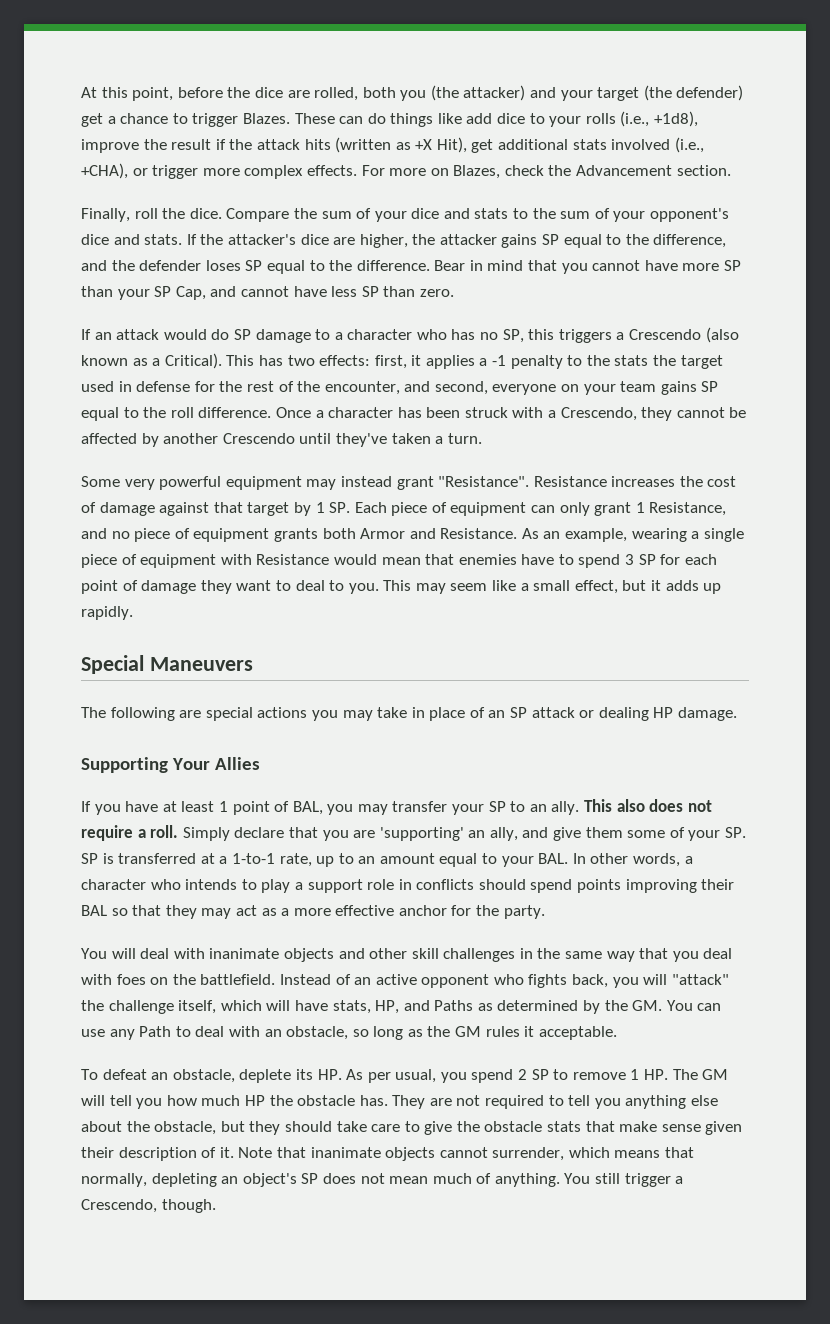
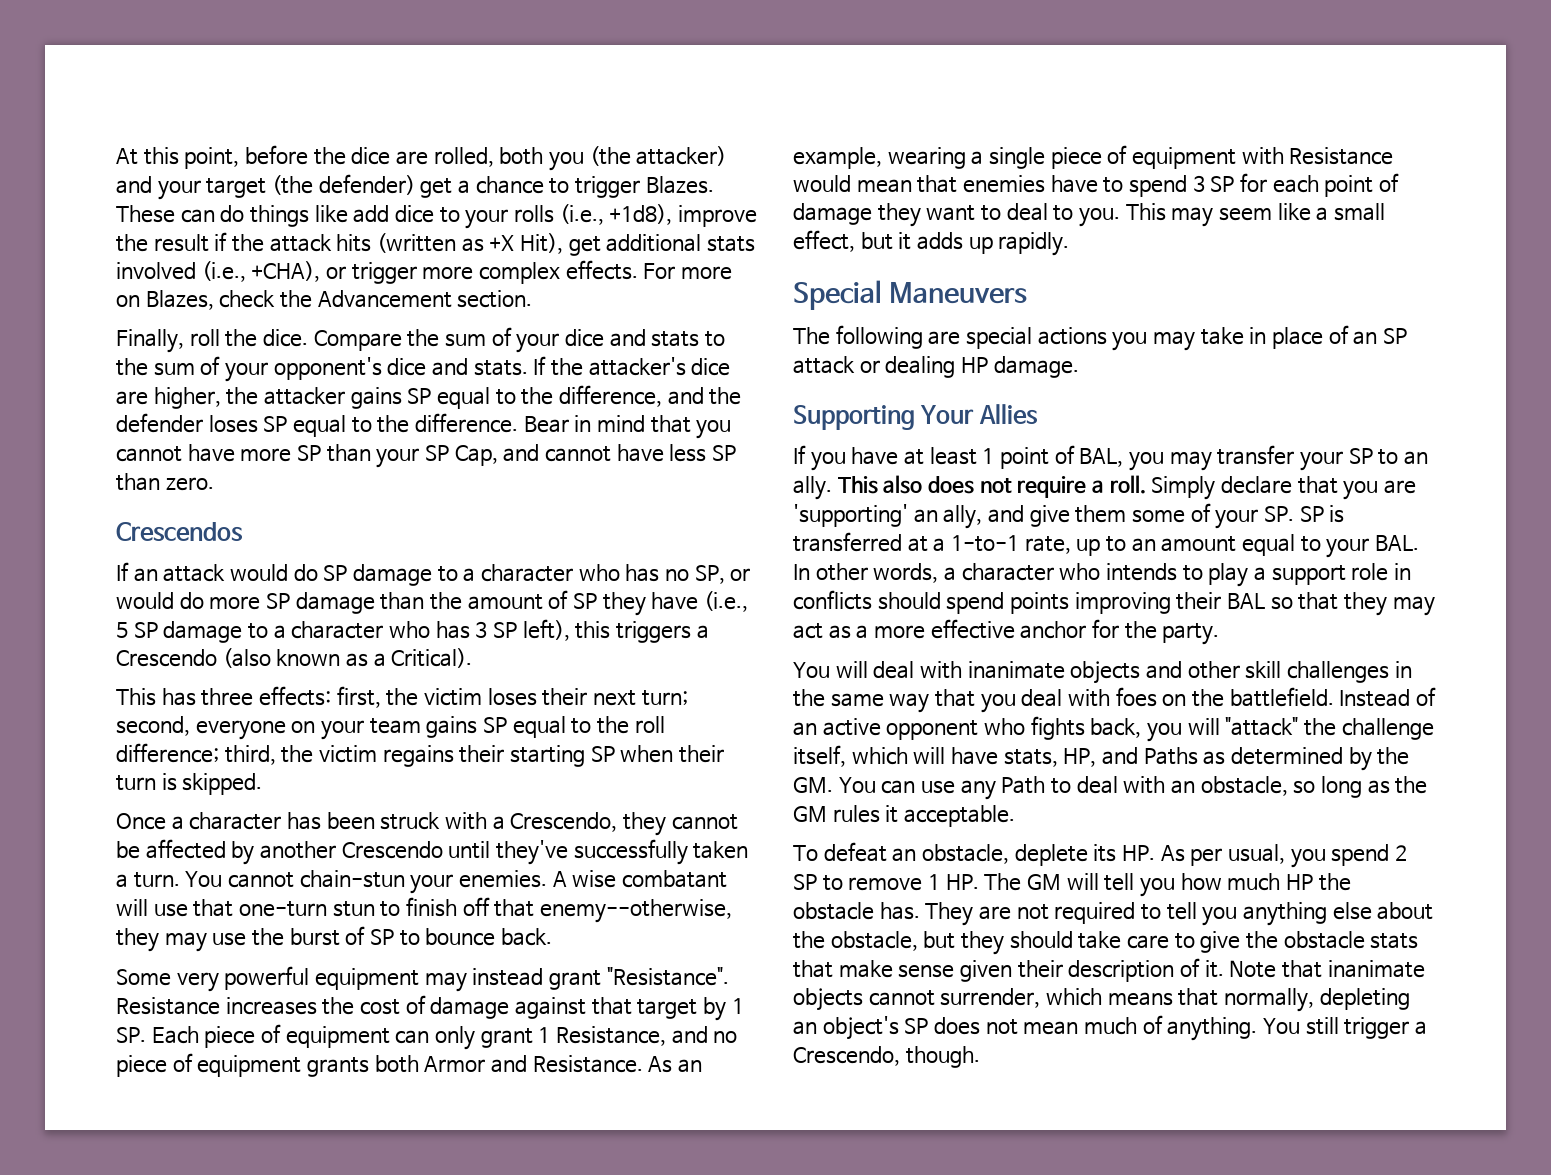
(454, 293) none -> [116,522,243,542] // Crescendos
(524, 336) none -> [730,568,751,581] [116,590,748,616] [116,619,570,643] or would do more SP damage than the amount of SP they have (i.e., 5 SP damage to a character who has 3 SP left),
(222, 361) none -> (473, 658) //
[287,355,315,366] two -> [201,688,254,706] three
[411,355,723,369] [81,381,431,395] it applies a -1 penalty to the stats the target used in defense for the rest of the encounter, and -> [386,688,688,706] the victim loses their next turn;
[198,407,272,418] difference. -> [116,743,724,767] [116,773,263,795] difference; third, the victim regains their starting SP when their turn is skipped. //
(387, 440) none -> [573,839,688,865] successfully
(482, 438) none -> [185,870,727,894] [116,897,732,923] [116,926,553,952] You cannot chain-stun your enemies. A wise combatant will use that one-turn stun to finish off that enemy--otherwise, they may use the burst of SP to bounce back.

